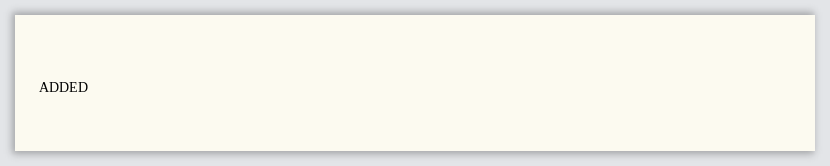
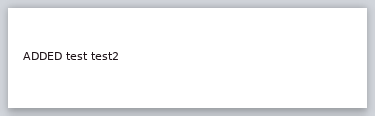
(88, 87) none -> [66,52,119,60] test test2

